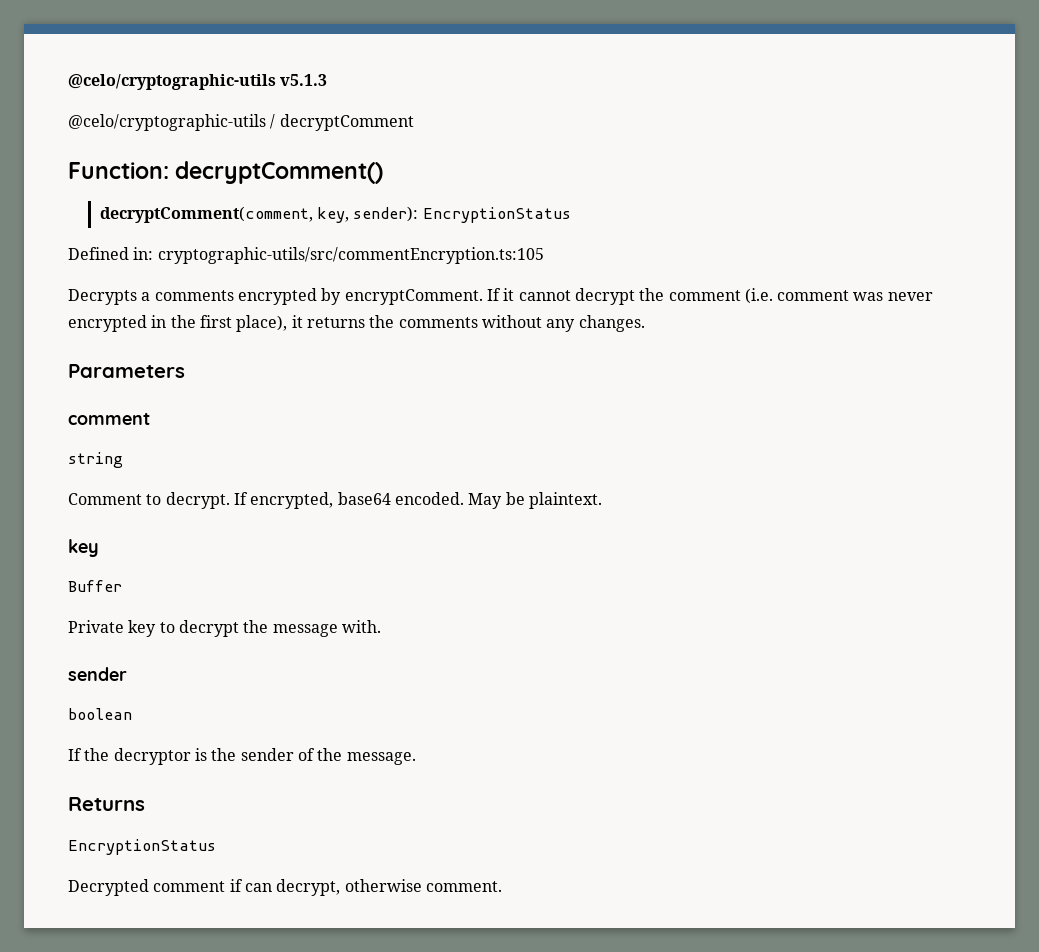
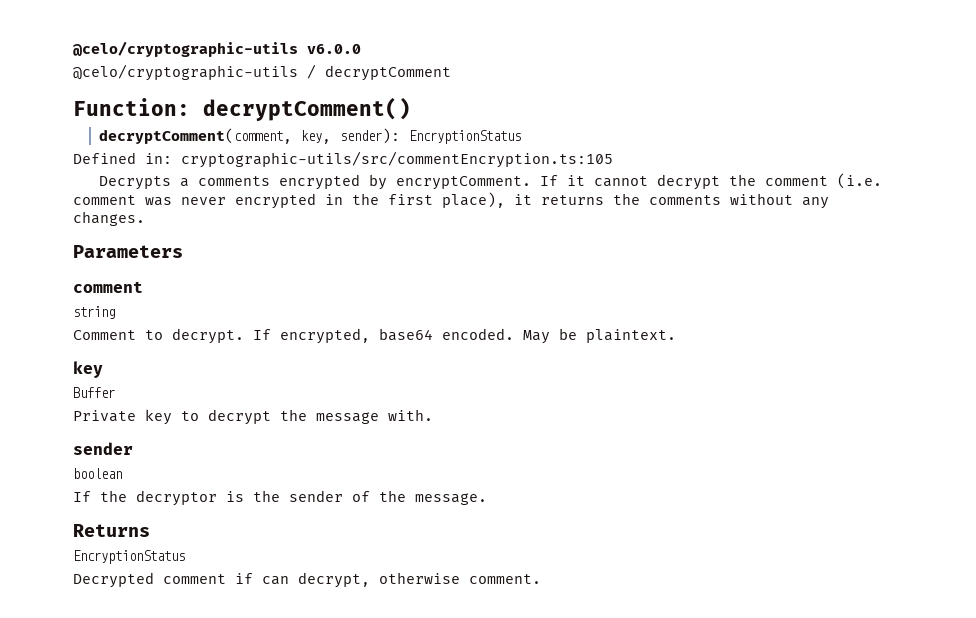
[68,74,328,90] @celo/cryptographic-utils v5.1.3 -> [72,41,361,57] @celo/cryptographic-utils v6.0.0

